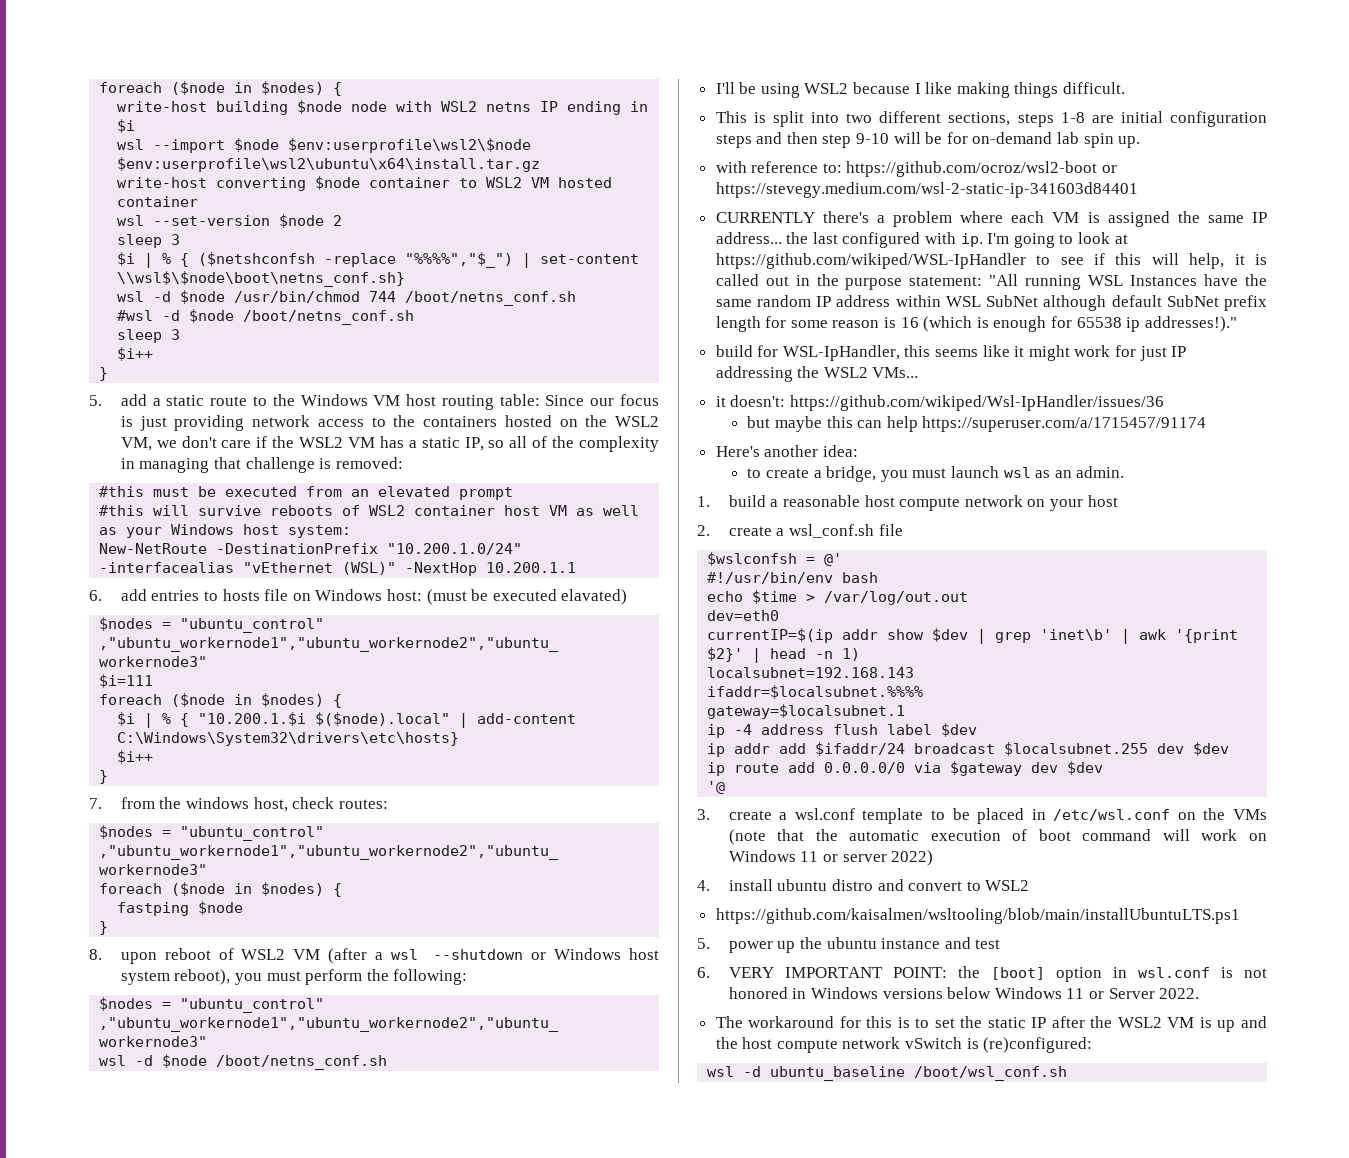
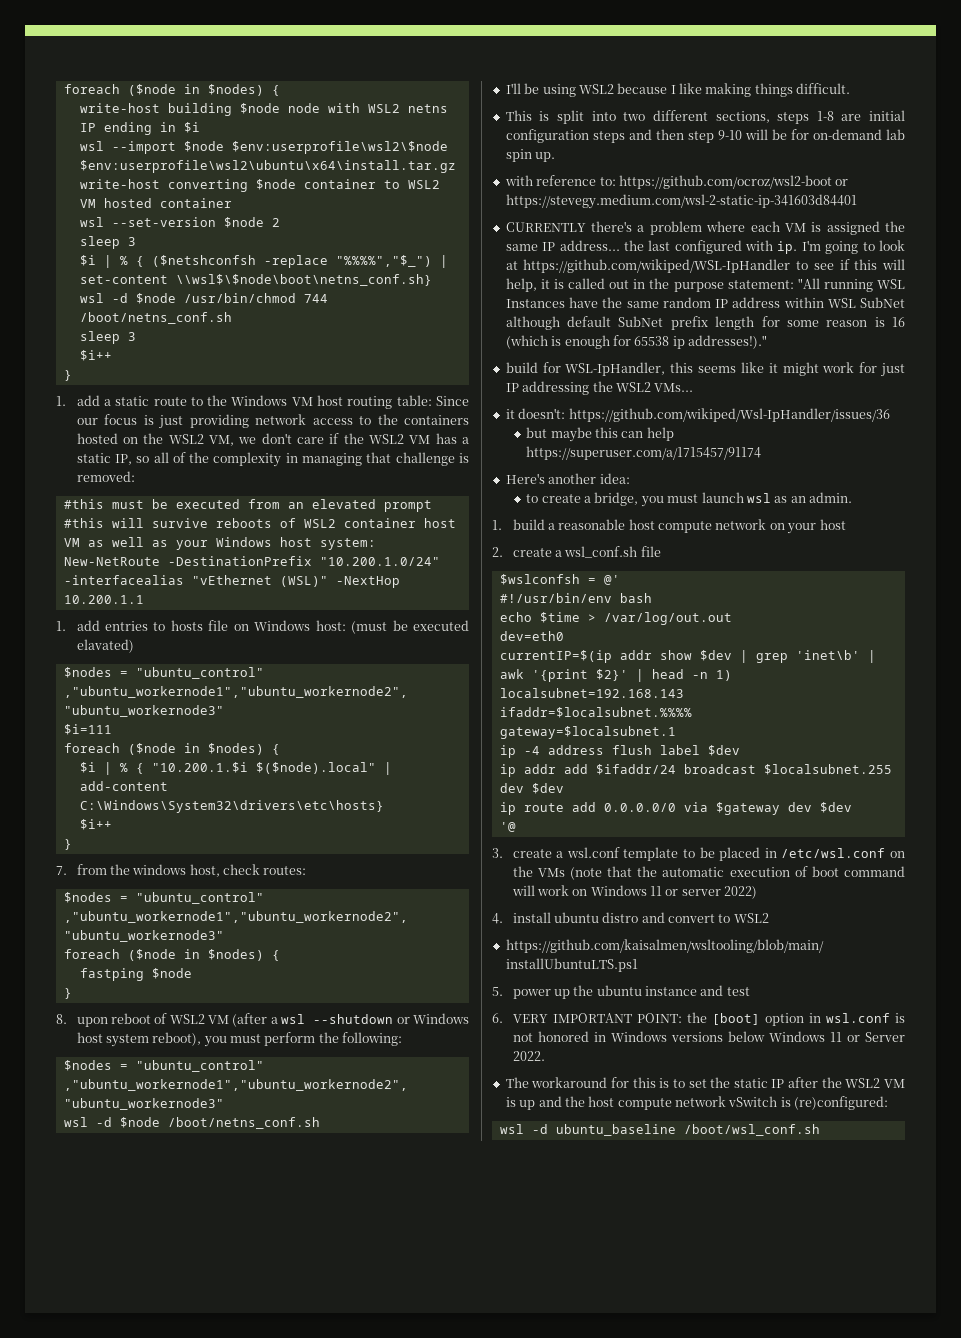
[117,309,415,325] // #wsl -d $node /boot/netns_conf.sh -> (232, 318) none
[89,395,102,406] 5. -> [56,396,66,406] 1.
[89,590,102,601] 6. -> [56,621,66,631] 1.

